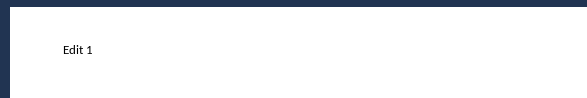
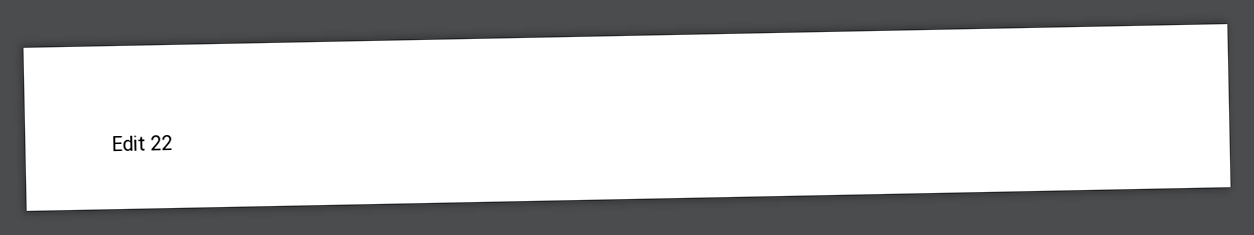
[86,46,94,54] 1 -> [150,134,174,151] 22

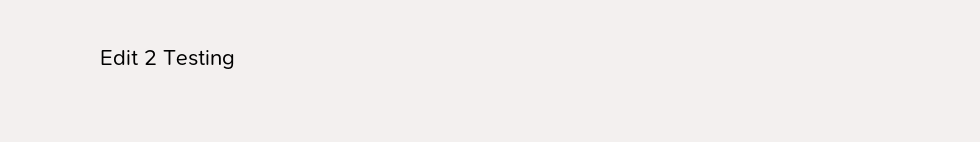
[150,134,174,151] 22 -> [144,50,235,69] 2 Testing

